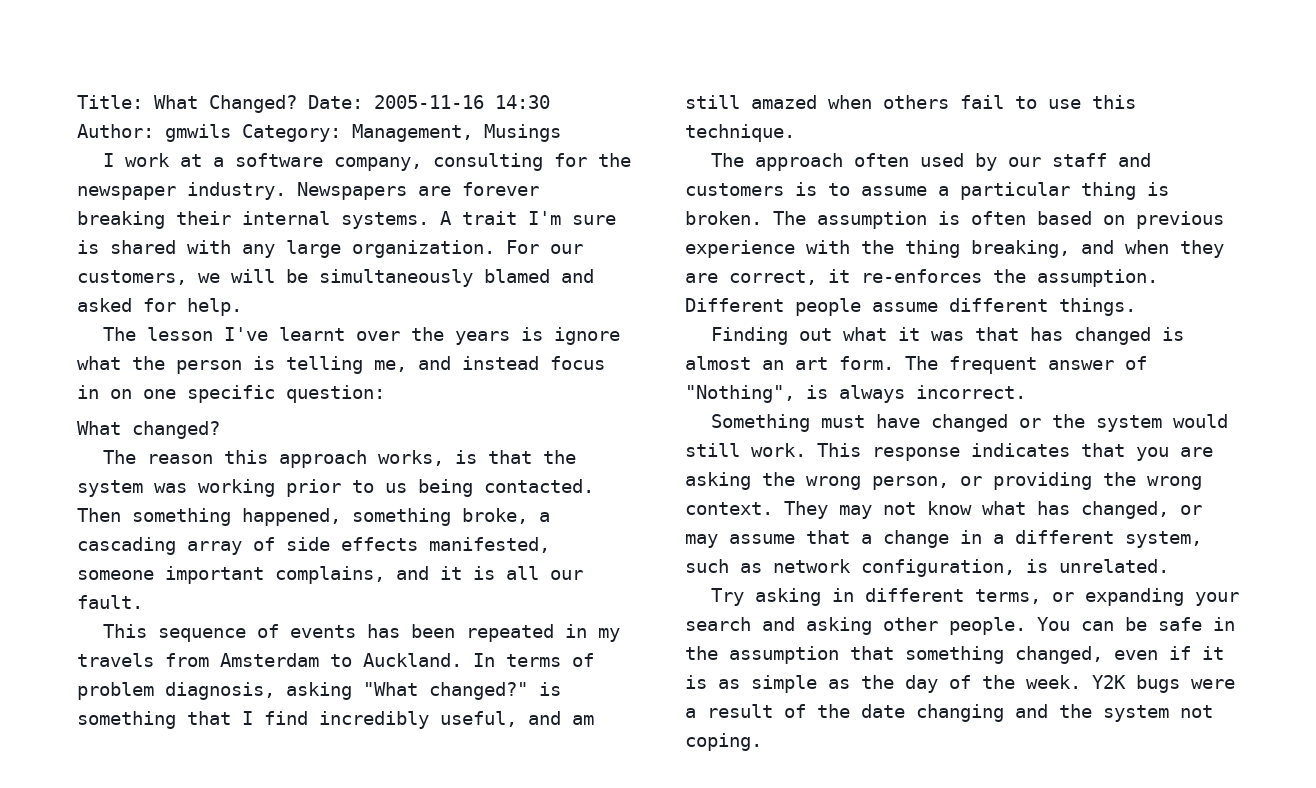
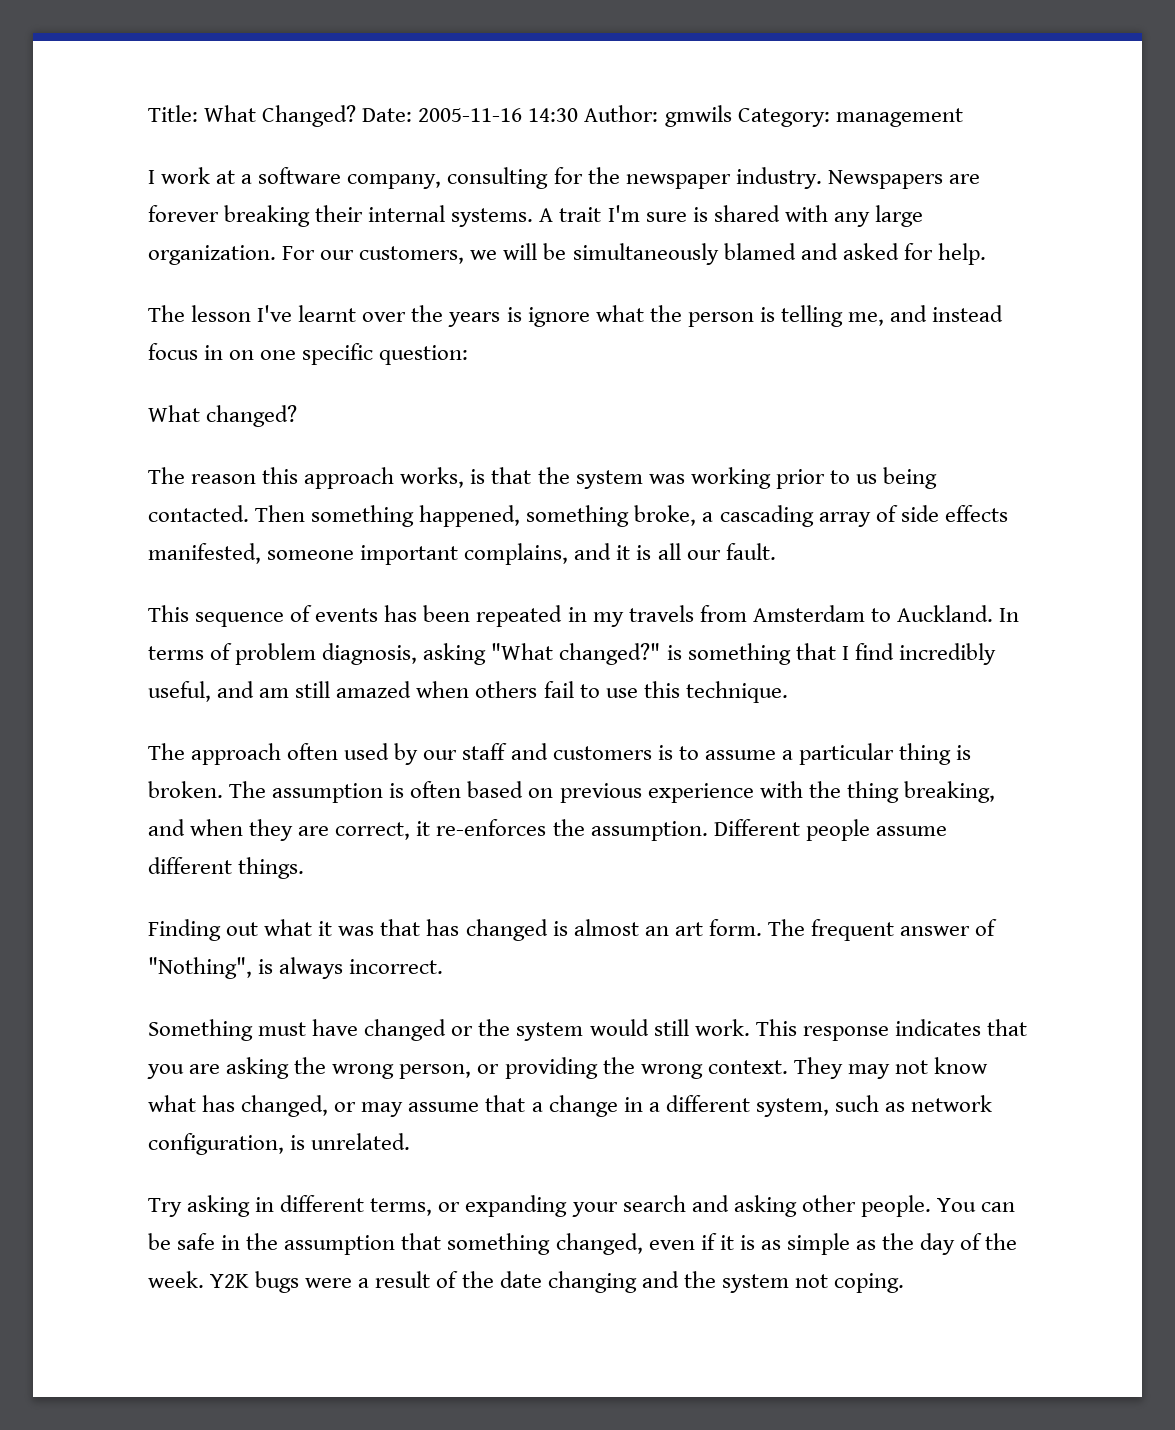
[352,124,561,142] Management, Musings -> [835,108,963,127] management

